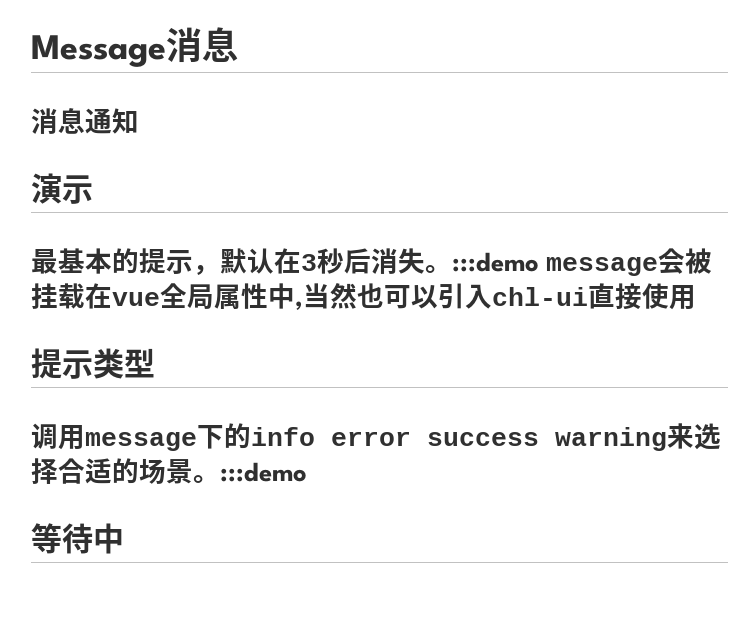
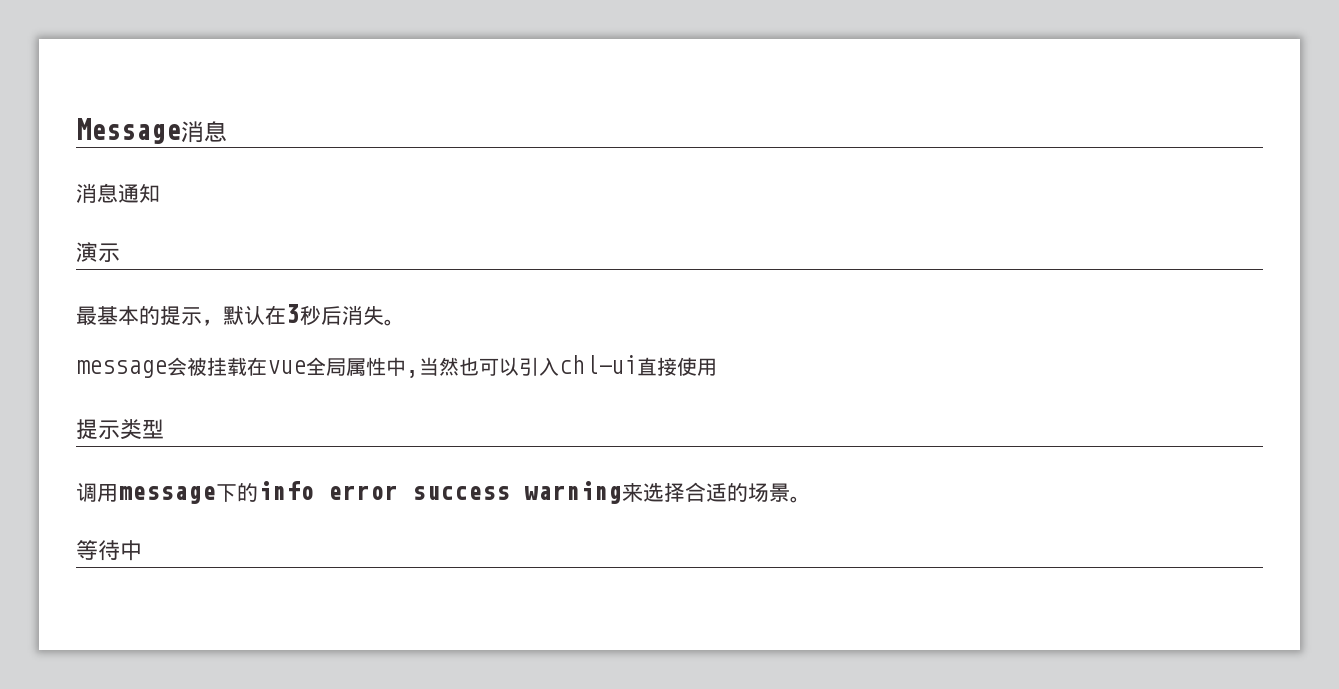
[452,252,539,272] :::demo -> (405, 322) //
[220,462,307,482] :::demo -> (811, 499) none

